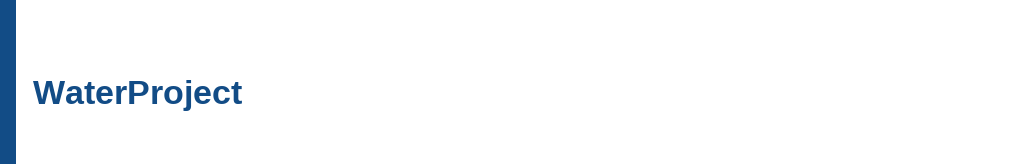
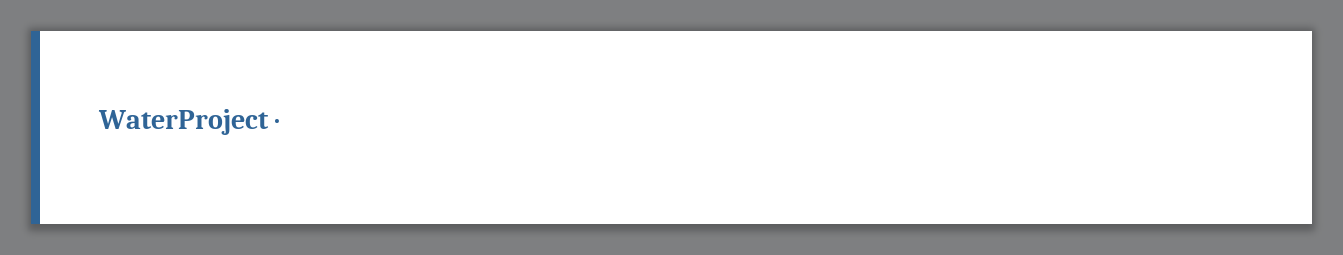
(242, 95) none -> [275,119,280,129] ·

